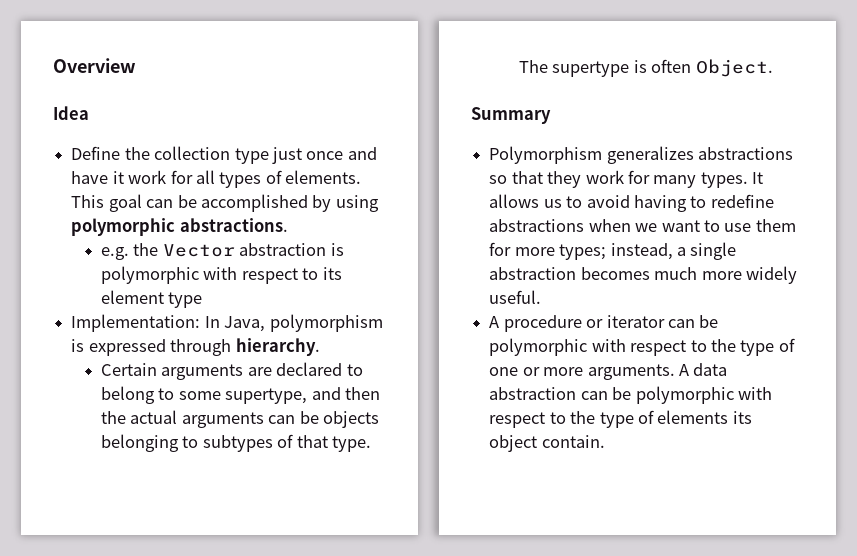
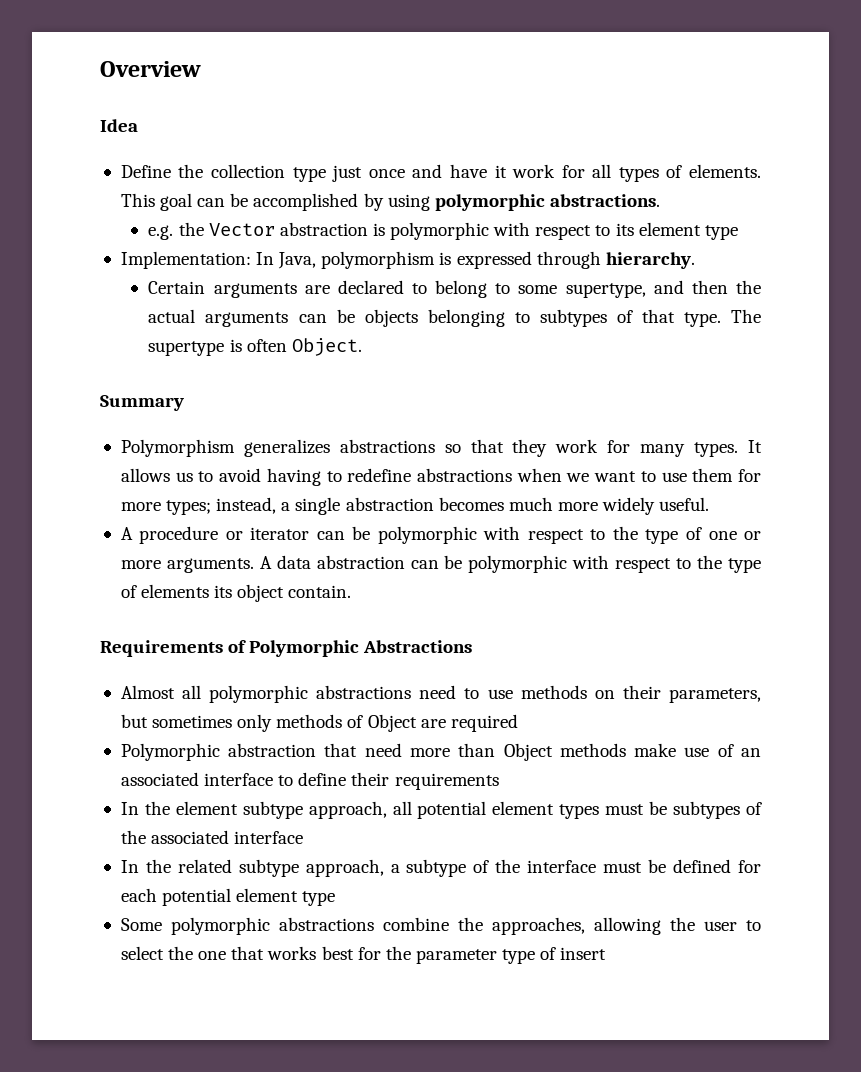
(605, 441) none -> [100,640,473,657] [120,685,762,703] [120,714,518,732] [120,743,761,761] [120,772,499,790] [120,801,762,819] [120,830,304,844] [120,859,761,877] [120,888,336,906] [120,917,762,935] [120,946,607,964] // Requirements of Polymorphic Abstractions // Almost all polymorphic abstractions need to use methods on their parameters, but sometimes only methods of Object are required // Polymorphic abstraction that need more than Object methods make use of an associated interface to define their requirements // In the element subtype approach, all potential element types must be subtypes of the associated interface // In the related subtype approach, a subtype of the interface must be defined for each potential element type // Some polymorphic abstractions combine the approaches, allowing the user to select the one that works best for the parameter type of insert

